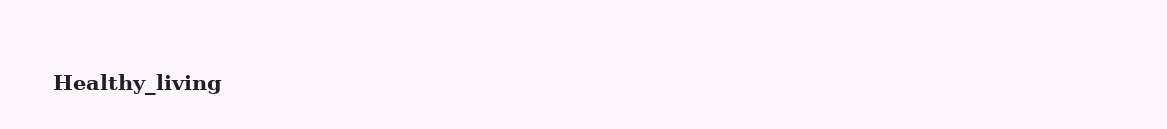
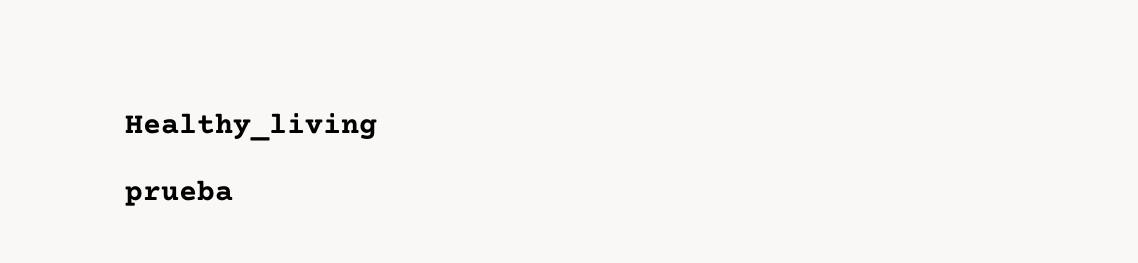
(222, 84) none -> [125,180,233,206] // prueba

